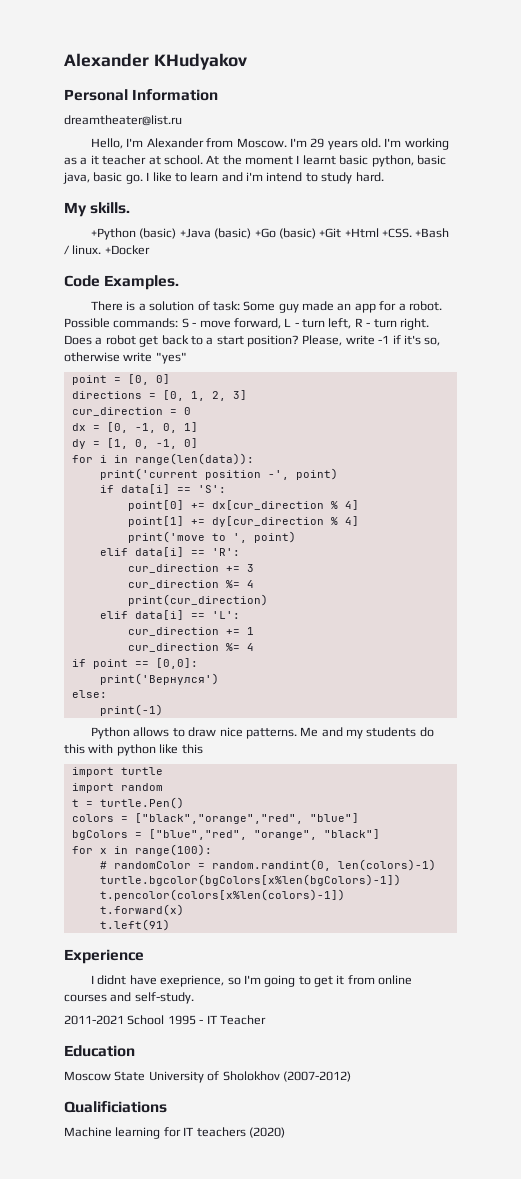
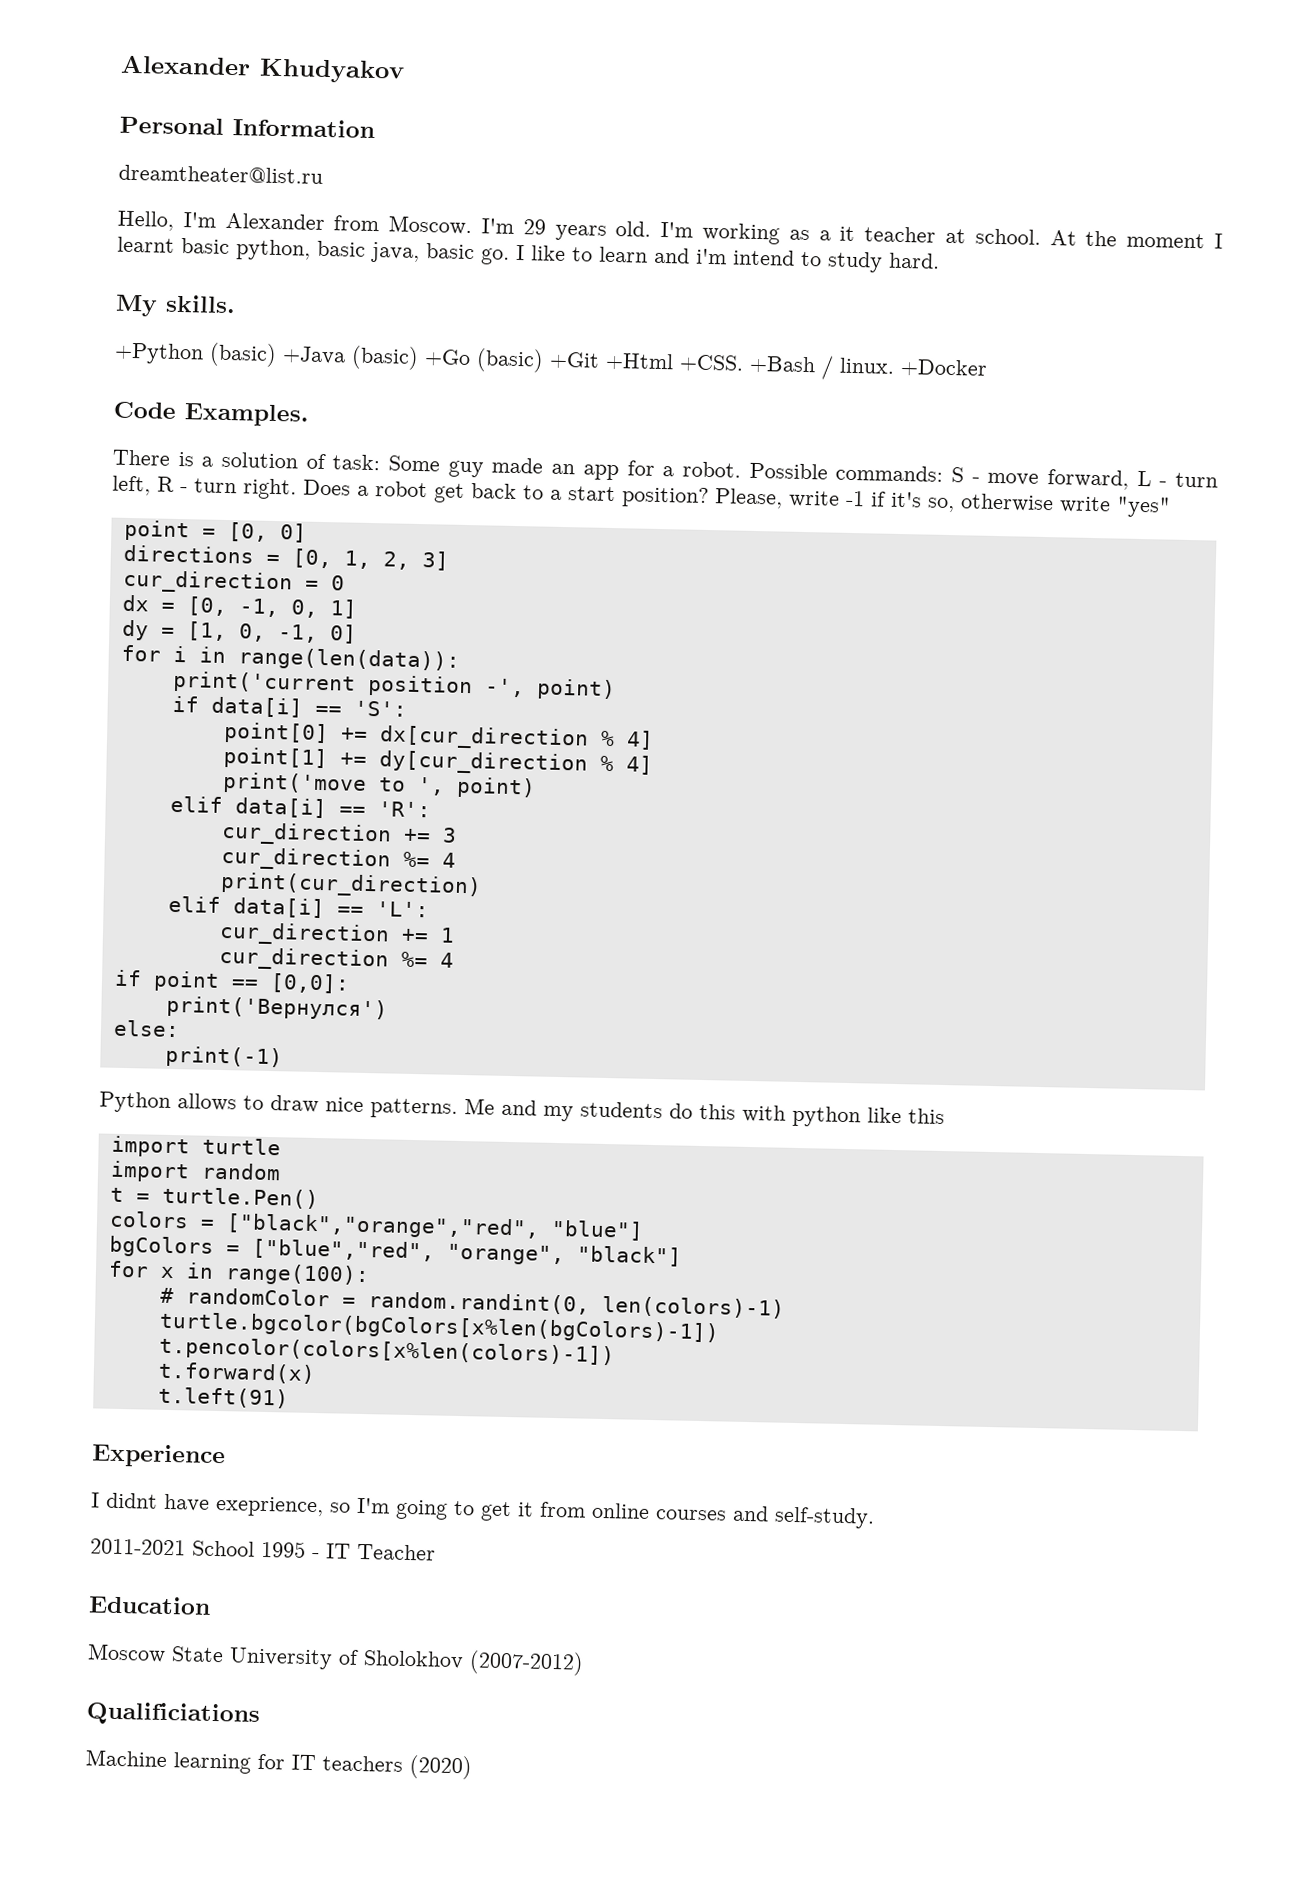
[64,53,247,70] Alexander KHudyakov -> [120,55,405,84] Alexander Khudyakov

